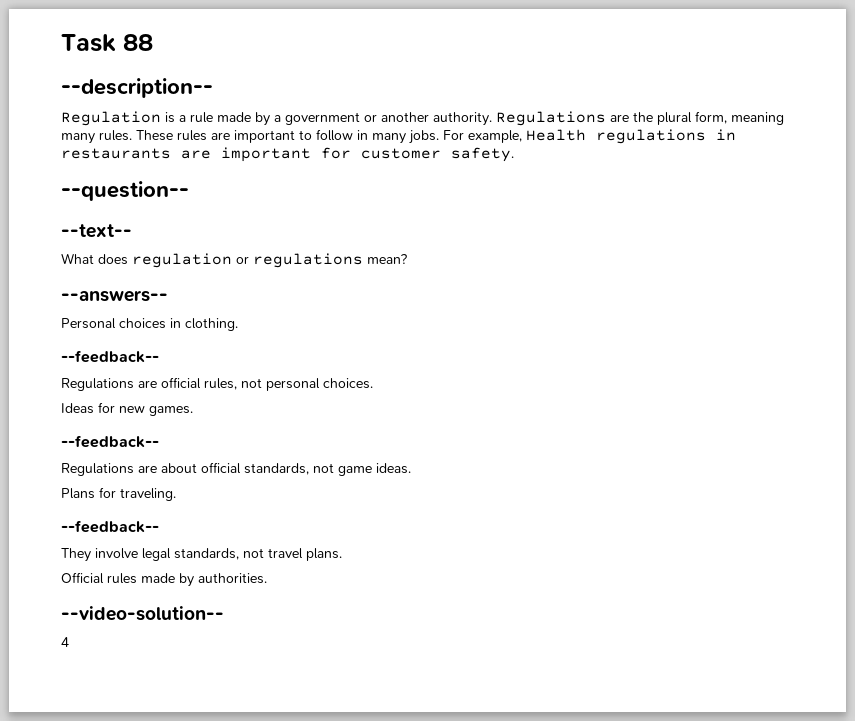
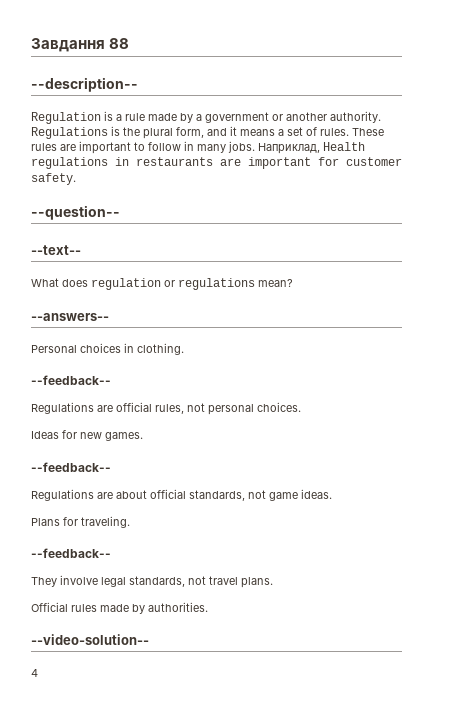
[61,34,116,52] Task -> [31,38,105,52] Завдання
[610,114,629,122] are -> [111,126,120,136] is
[731,112,784,125] [61,133,95,144] meaning many -> [207,126,317,136] and it means a set of
[443,130,522,143] For example, -> [258,143,320,154] Наприклад,

